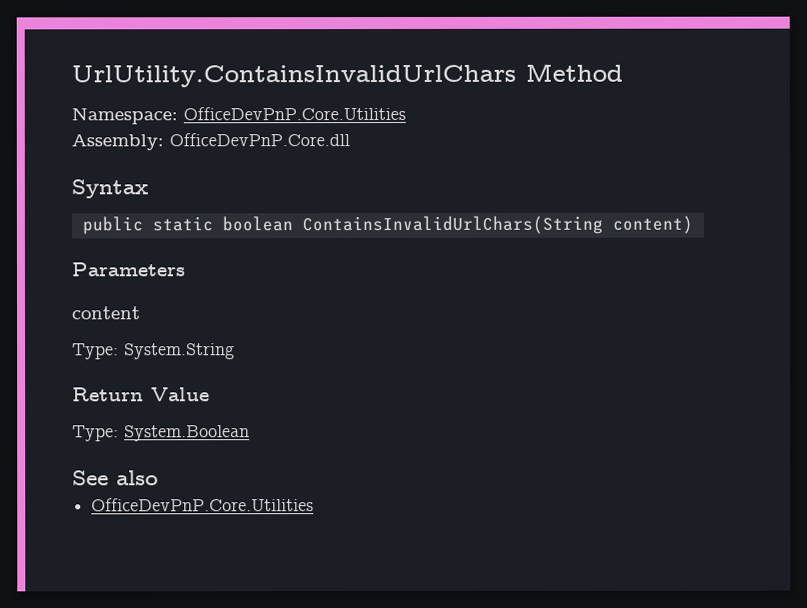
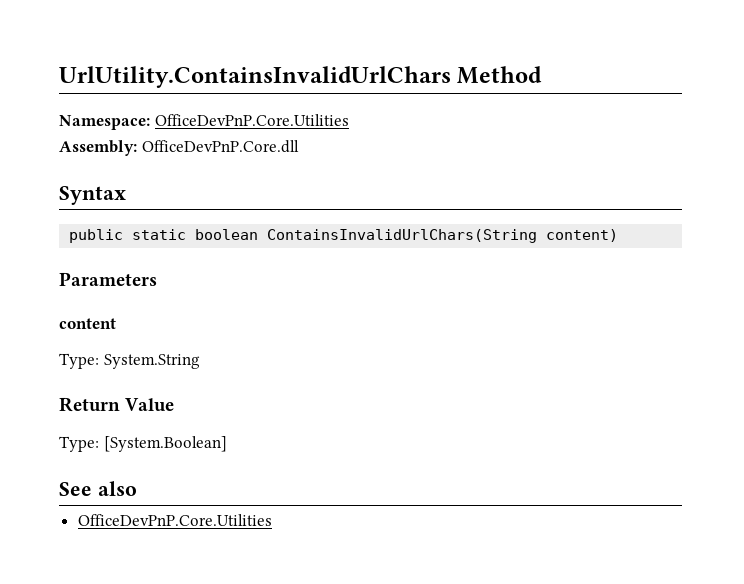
[124,425,250,442] System.Boolean -> [103,436,227,452] [System.Boolean]

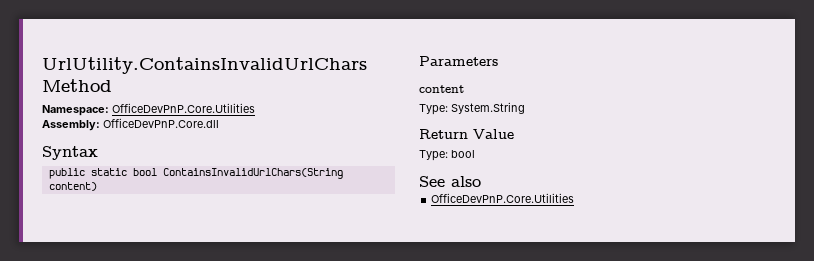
[195,229,259,240] boolean -> [132,168,157,176] bool
[103,436,227,452] [System.Boolean] -> [451,150,475,158] bool

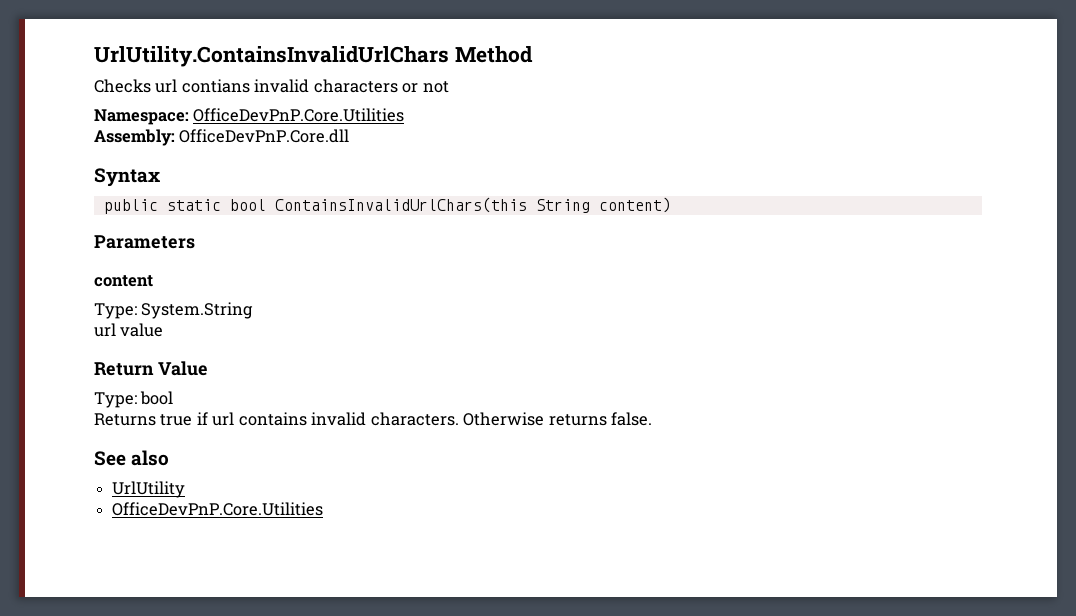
(112, 85) none -> [94,79,449,93] // Checks url contians invalid characters or not
[162,168,343,179] ContainsInvalidUrlChars(String -> [274,197,590,213] ContainsInvalidUrlChars(this String
(525, 108) none -> [94,323,164,337] // url value
(475, 154) none -> [94,412,653,426] // Returns true if url contains invalid characters. Otherwise returns false.
(481, 181) none -> [112,481,186,498] // UrlUtility

